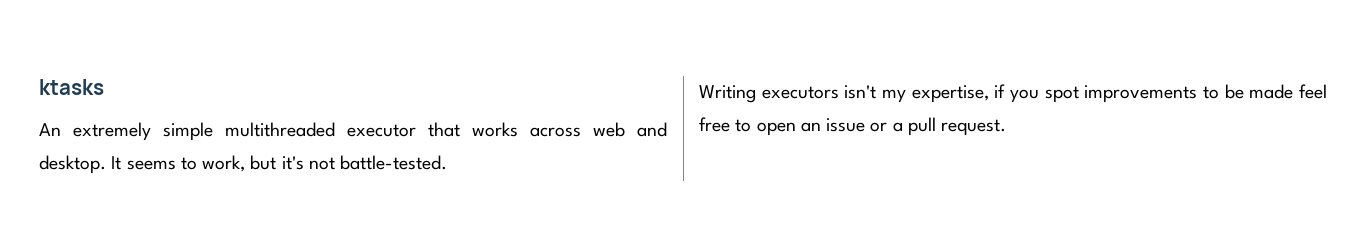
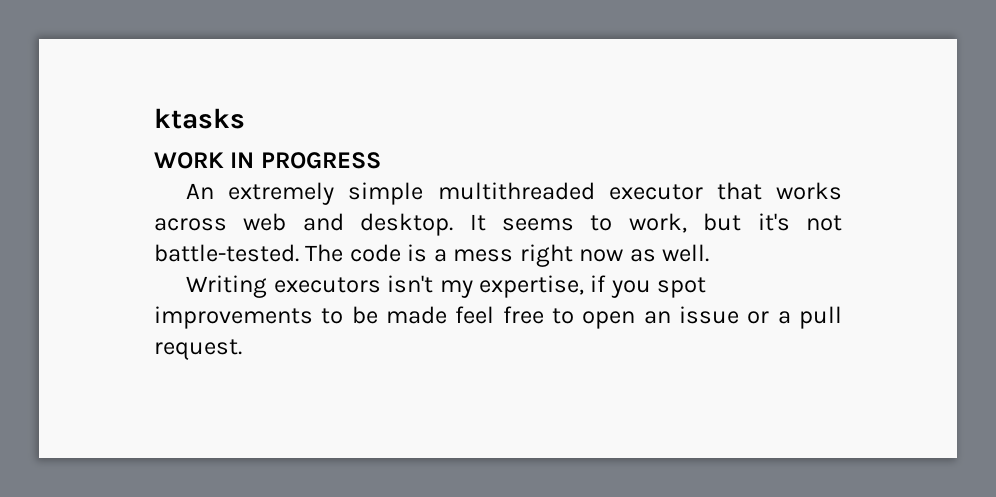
(104, 87) none -> [154,152,381,169] // WORK IN PROGRESS
(448, 162) none -> [305,244,710,267] The code is a mess right now as well.

